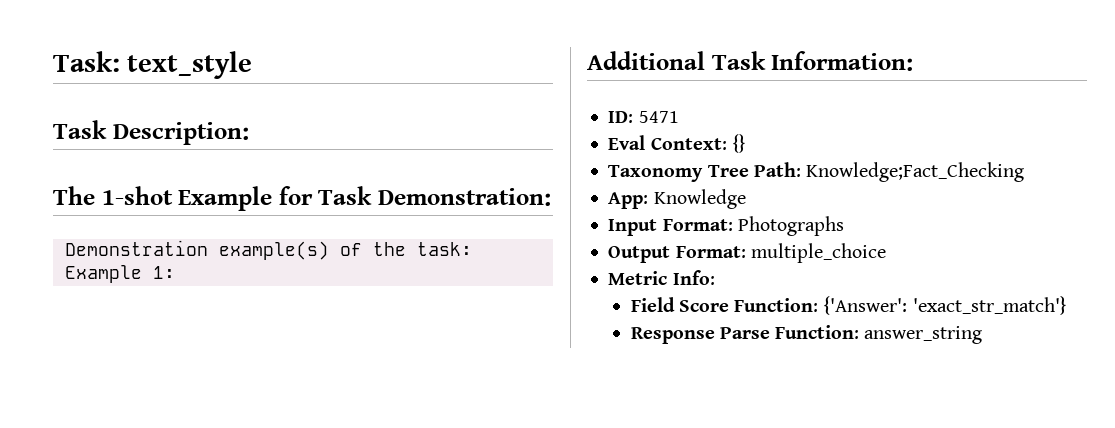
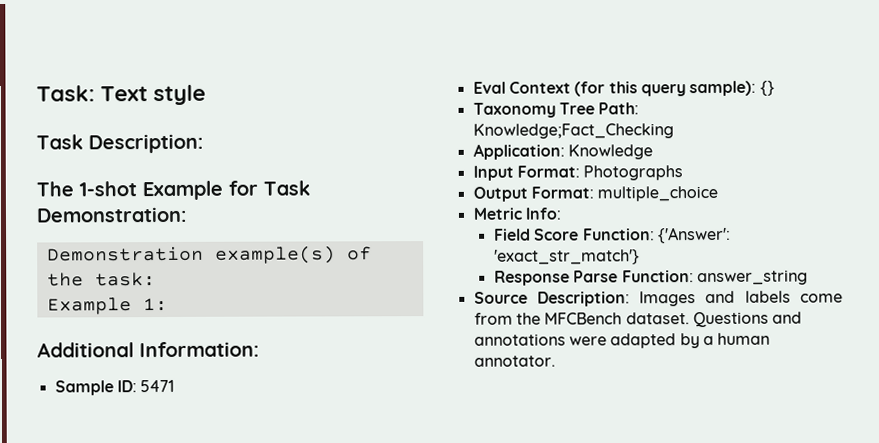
[127,51,253,79] text_style -> [100,84,207,106] Text style
[711,51,766,70] Task -> (134, 350) none
(914, 61) none -> [54,380,114,396] Sample
[650,137,727,150] Context: -> [508,80,757,97] Context (for this query sample):
[608,192,649,209] App: -> [472,143,565,160] Application:
(983, 335) none -> [473,290,843,307] [473,311,803,328] [473,332,771,349] [473,355,556,367] // Source Description: Images and labels come from the MFCBench dataset. Questions and annotations were adapted by a human annotator.

